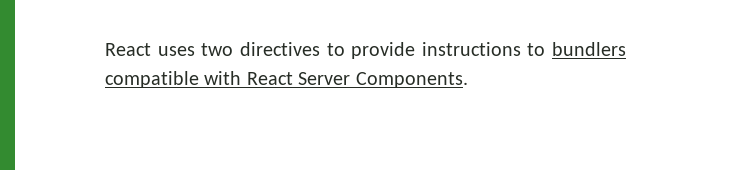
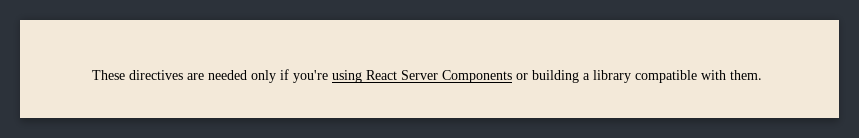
[105,42,626,59] [105,71,468,88] React uses two directives to provide instructions to bundlers compatible with React Server Components. -> [92,69,762,83] These directives are needed only if you're using React Server Components or building a library compatible with them.

